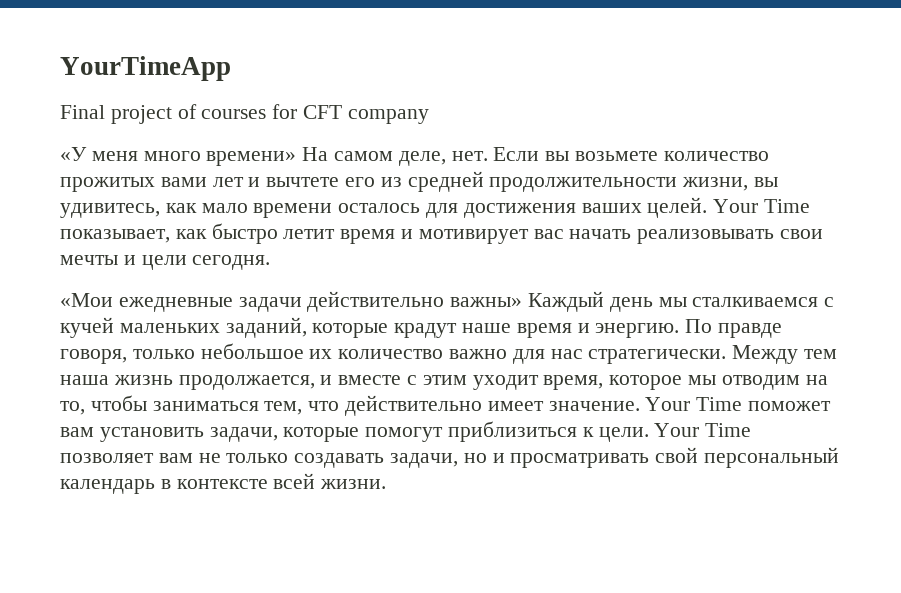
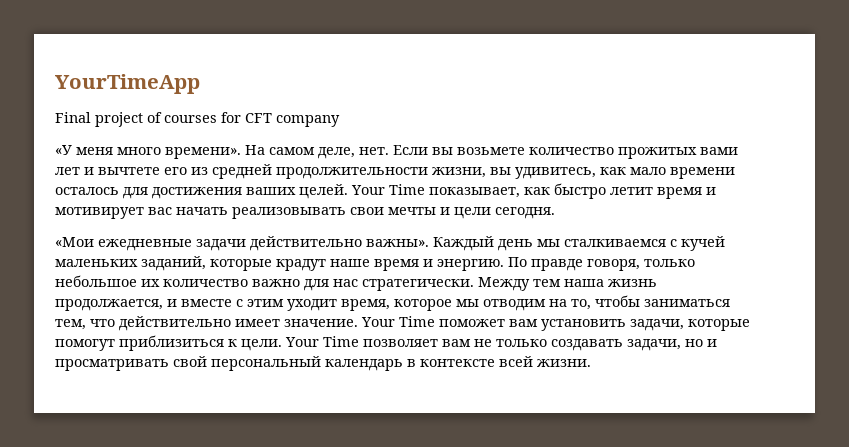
[206,151,297,166] времени» -> [165,147,241,159] времени».
[450,297,523,307] важны» -> [366,239,429,247] важны».

